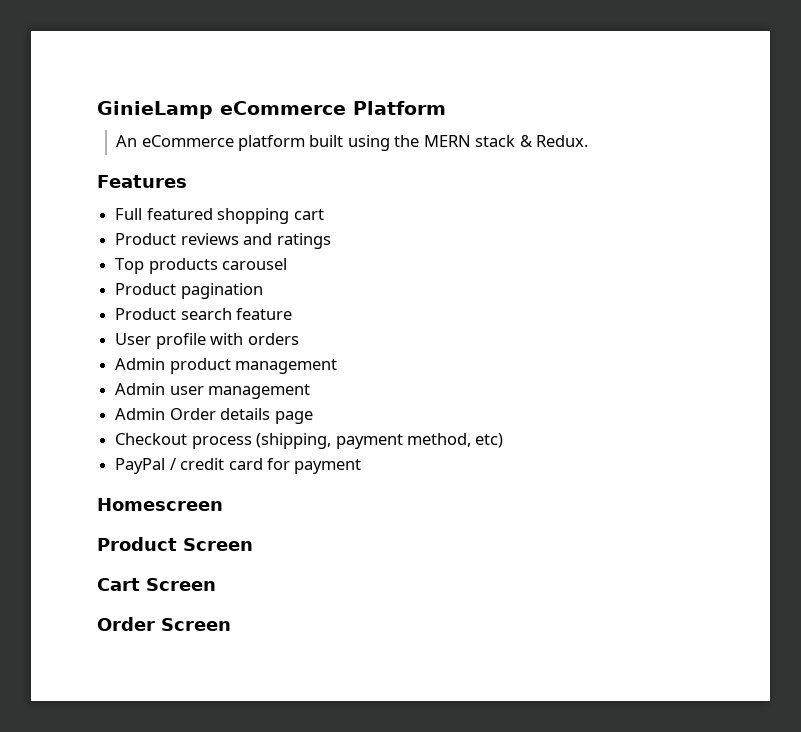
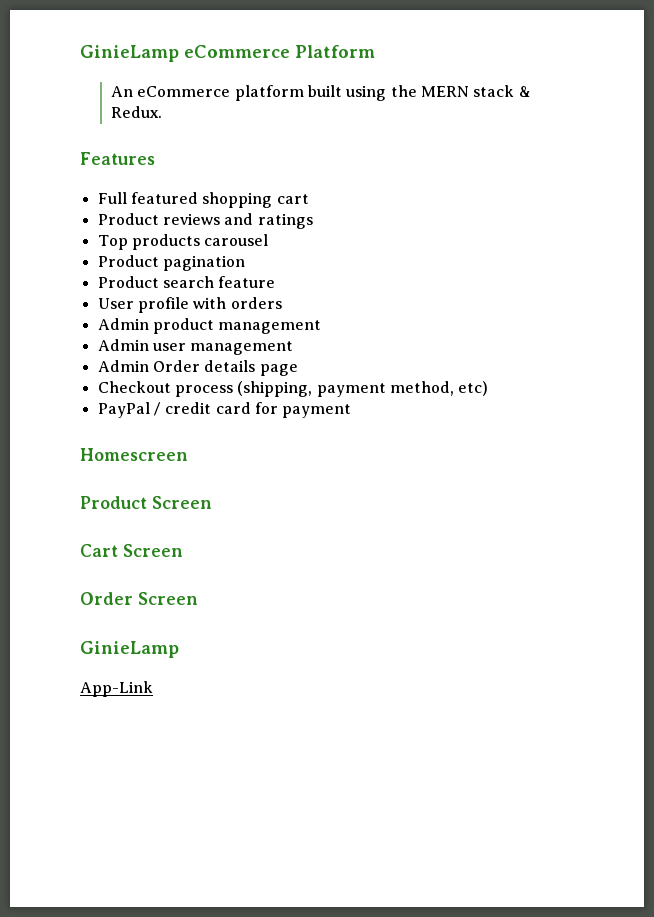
(231, 624) none -> [80,641,179,658] [80,681,153,697] // GinieLamp // App-Link

